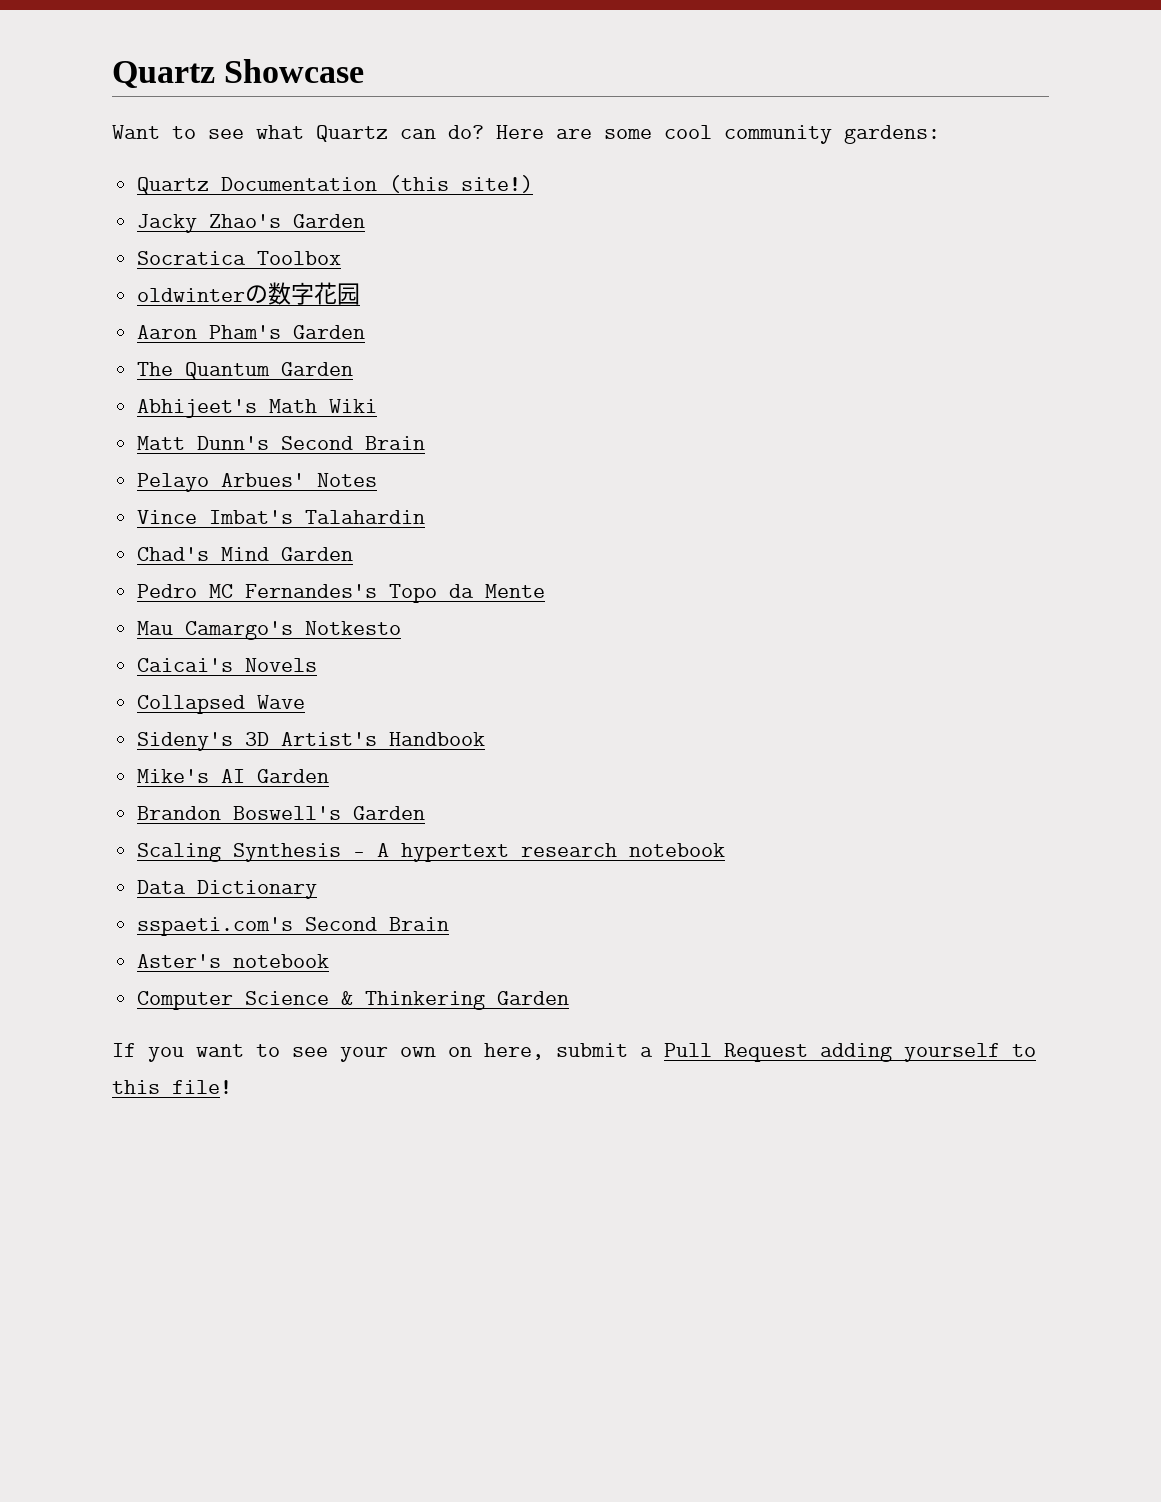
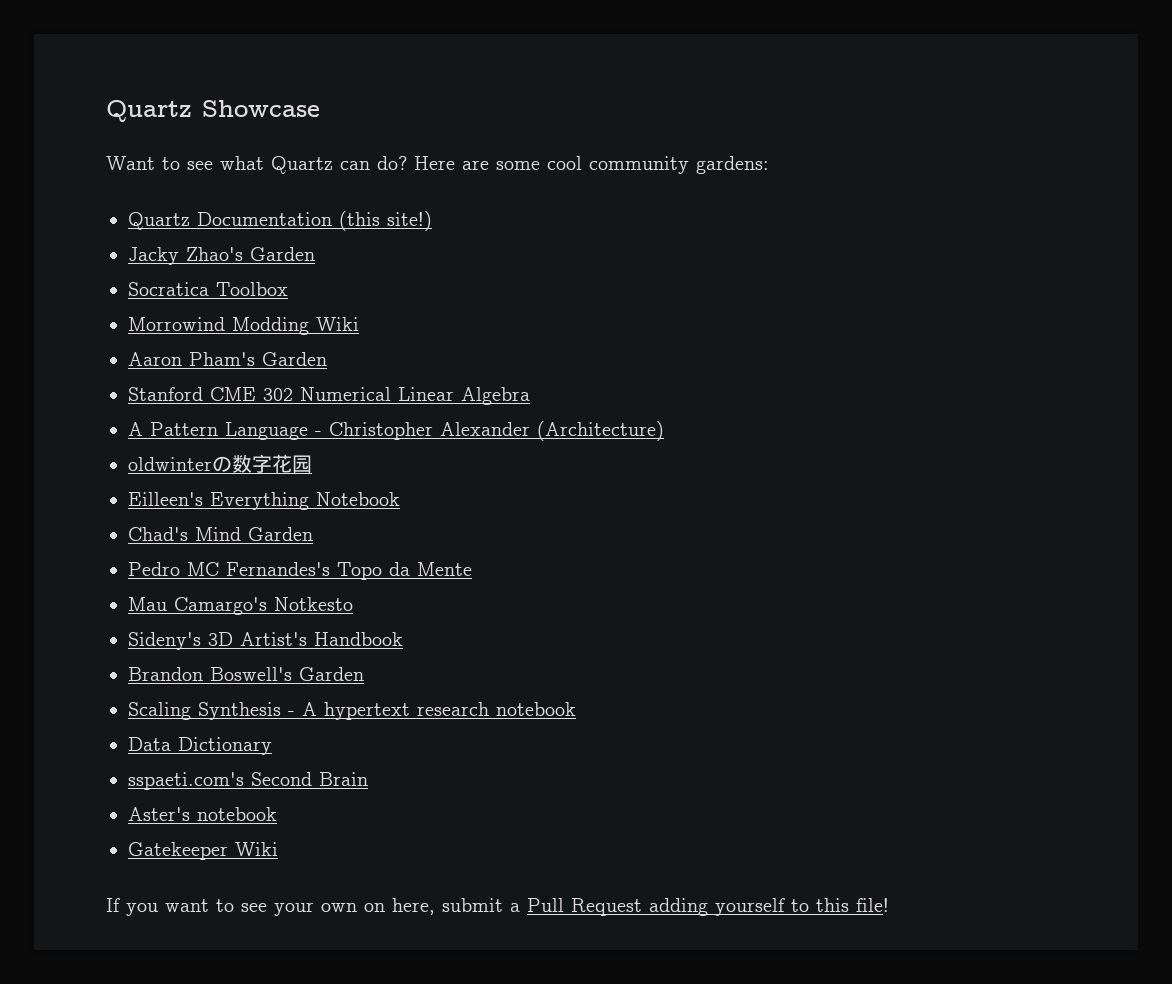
[137,282,361,305] [137,325,366,339] [137,362,354,379] [137,399,378,418] [137,436,426,450] [137,473,378,492] [137,510,426,524] oldwinterの数字花园 // Aaron Pham's Garden // The Quantum Garden // Abhijeet's Math Wiki // Matt Dunn's Second Brain // Pelayo Arbues' Notes // Vince Imbat's Talahardin -> [128,317,359,335] [128,352,327,366] [128,387,530,405] [128,421,664,441] [128,454,312,473] [128,492,400,510] Morrowind Modding Wiki // Aaron Pham's Garden // Stanford CME 302 Numerical Linear Algebra // A Pattern Language - Christopher Alexander (Architecture) // oldwinterの数字花园 // Eilleen's Everything Notebook
[137,658,318,672] [137,695,306,714] // Caicai's Novels // Collapsed Wave -> (353, 604) none
[137,769,330,783] // Mike's AI Garden -> (403, 639) none
[137,991,570,1010] Computer Science & Thinkering Garden -> [128,842,278,860] Gatekeeper Wiki

